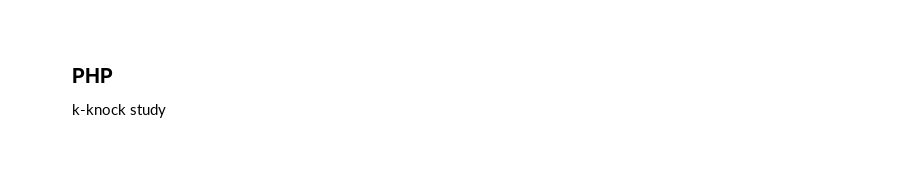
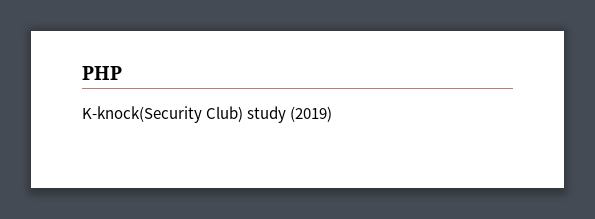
[72,104,166,118] k-knock study -> [82,106,333,123] K-knock(Security Club) study (2019)

